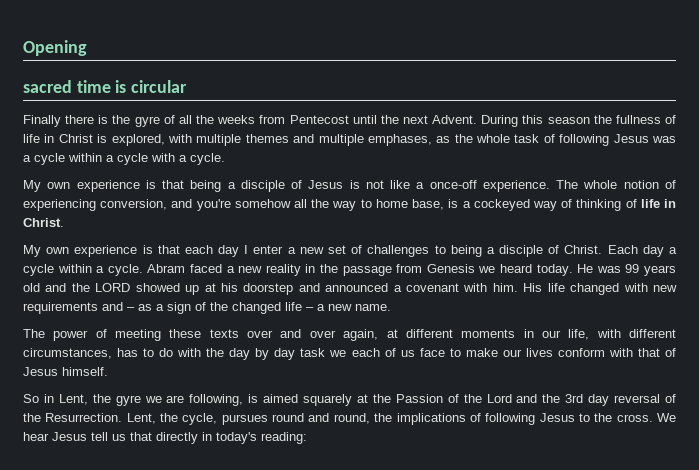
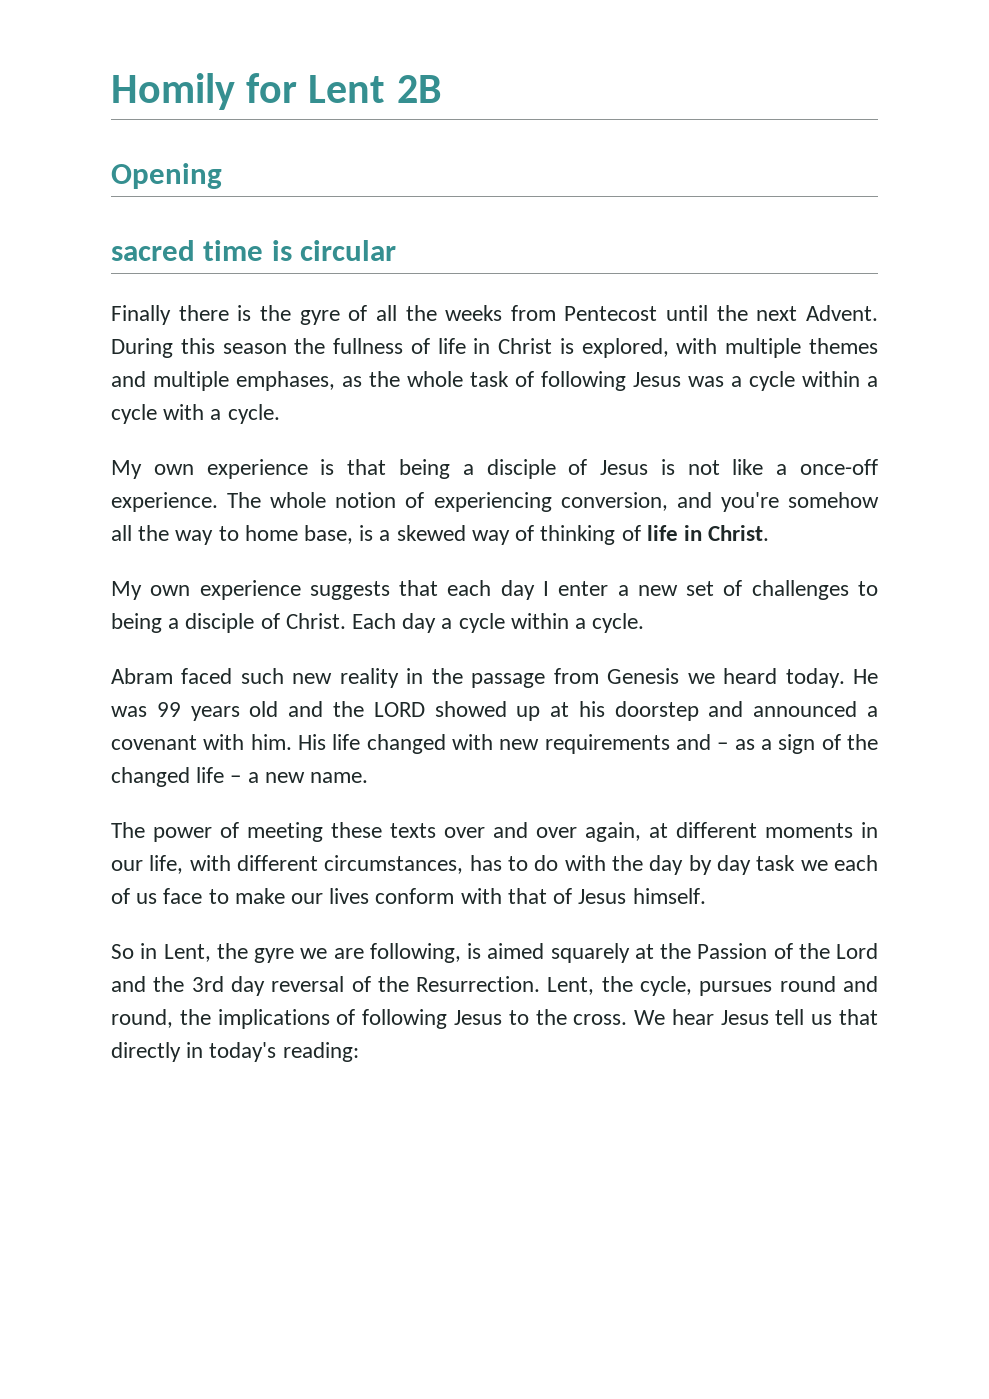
(23, 48) none -> [111,73,442,110] Homily for Lent 2B //
[473,199,530,211] cockeyed -> [396,525,466,541] skewed
[142,245,153,254] is -> [309,581,390,600] suggests
(143, 270) none -> (645, 623) //
[226,266,235,273] a -> [240,668,284,684] such

